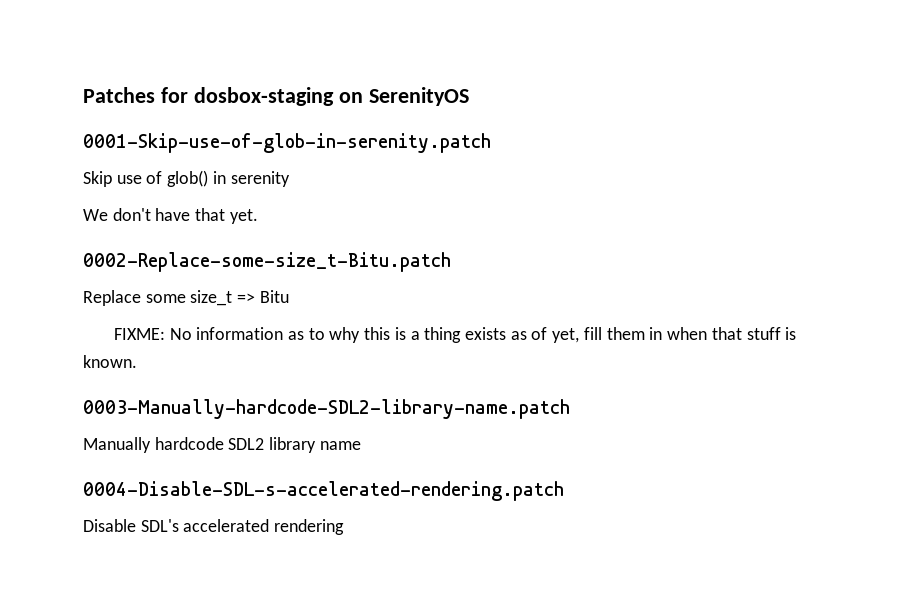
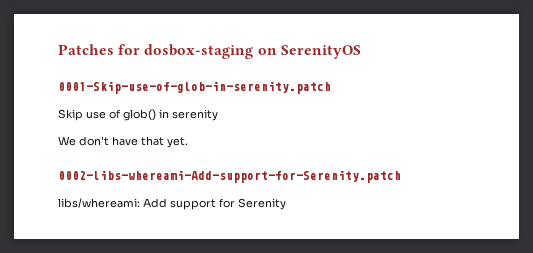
[83,252,451,272] [83,290,289,306] [113,327,797,343] [83,355,137,368] [83,399,570,419] [83,437,361,453] [83,481,564,501] [83,519,345,535] 0002-Replace-some-size_t-Bitu.patch // Replace some size_t => Bitu // FIXME: No information as to why this is a thing exists as of yet, fill them in when that stuff is known. // 0003-Manually-hardcode-SDL2-library-name.patch // Manually hardcode SDL2 library name // 0004-Disable-SDL-s-accelerated-rendering.patch // Disable SDL's accelerated rendering -> [58,170,401,183] [58,198,286,210] 0002-libs-whereami-Add-support-for-Serenity.patch // libs/whereami: Add support for Serenity

